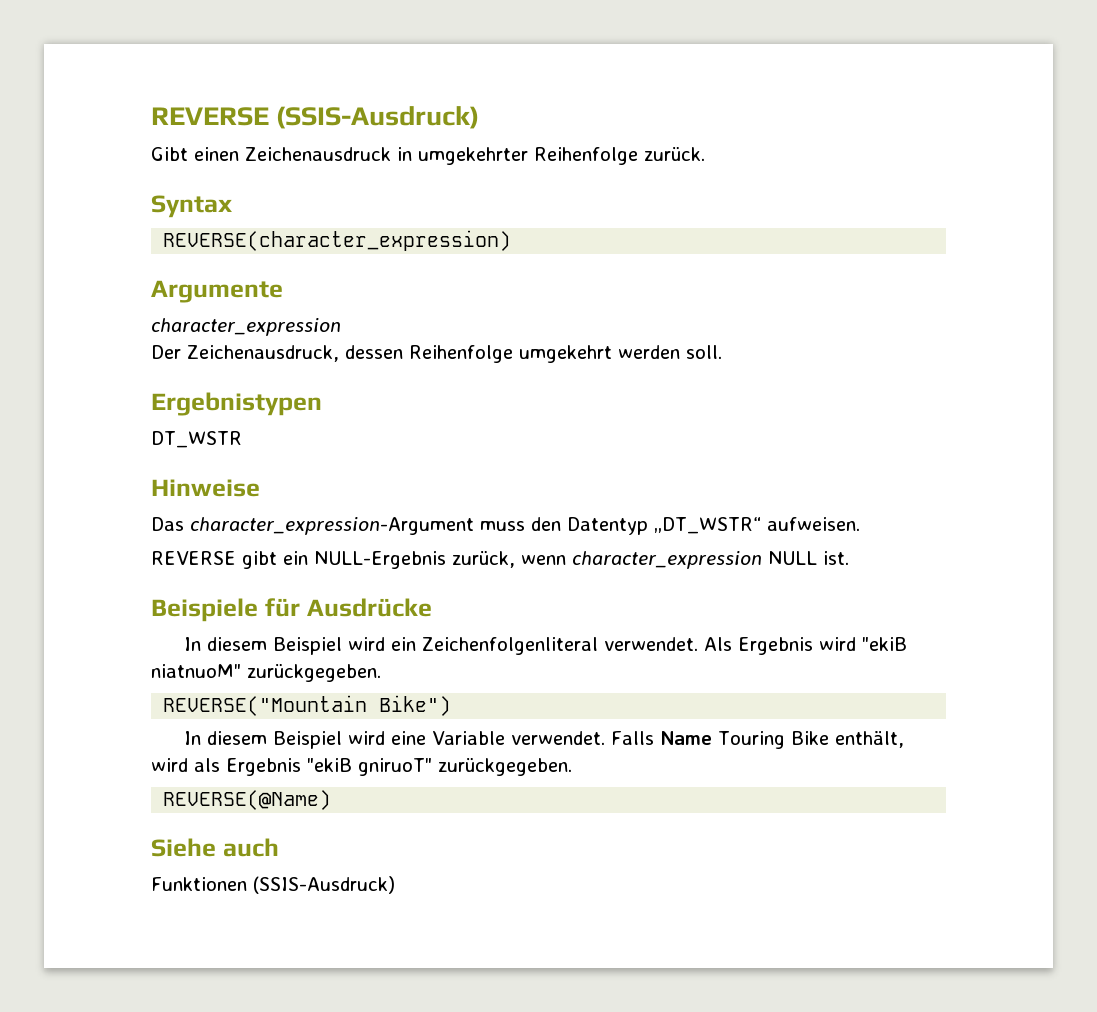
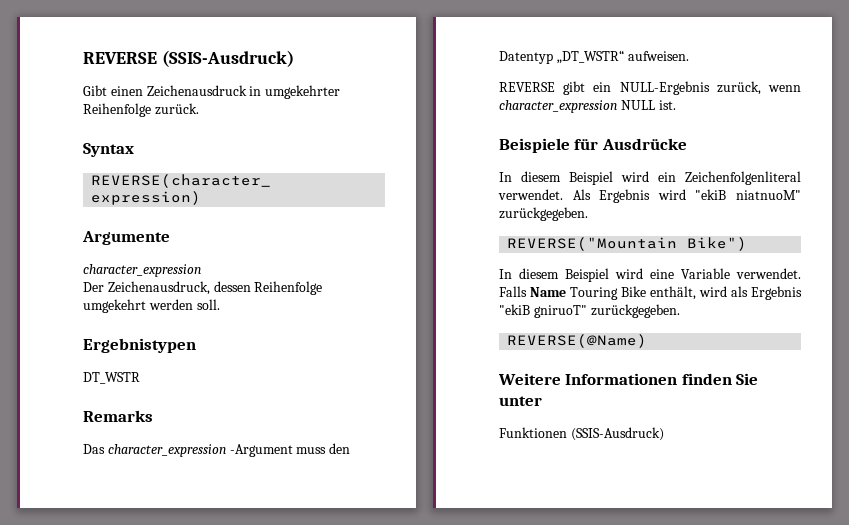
[151,479,260,497] Hinweise -> [83,410,153,422] Remarks
[190,517,474,535] character_expression-Argument -> [107,444,293,457] character_expression -Argument
[151,838,279,857] Siehe auch -> [498,373,759,385] [499,396,542,406] Weitere Informationen finden Sie unter

